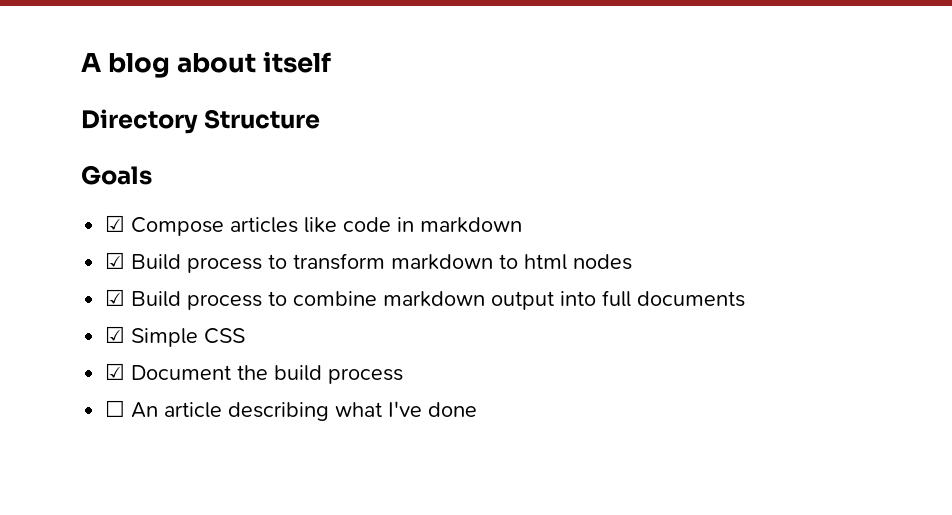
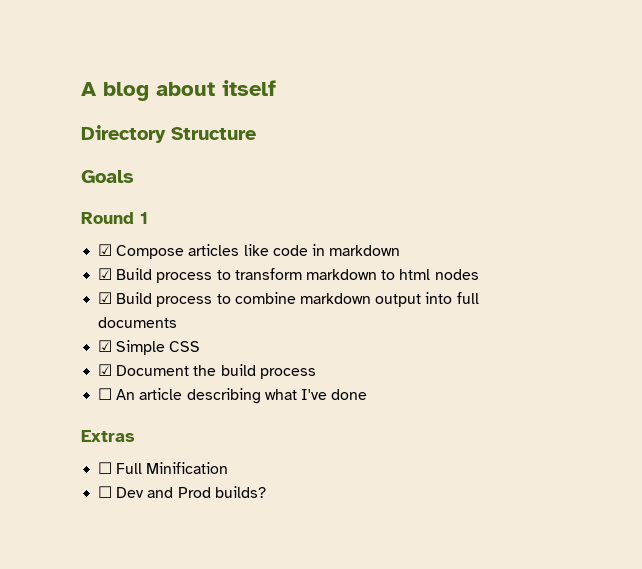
(152, 175) none -> [81,212,148,224] // Round 1
(478, 409) none -> [81,430,135,442] [98,462,229,474] [98,486,266,498] // Extras // ☐ Full Minification // ☐ Dev and Prod builds?

